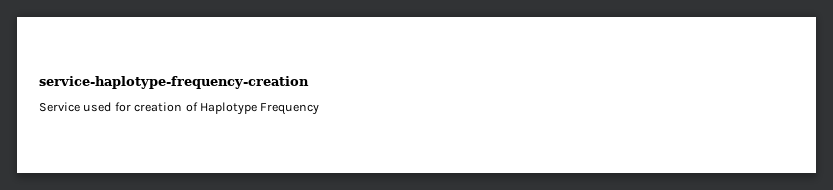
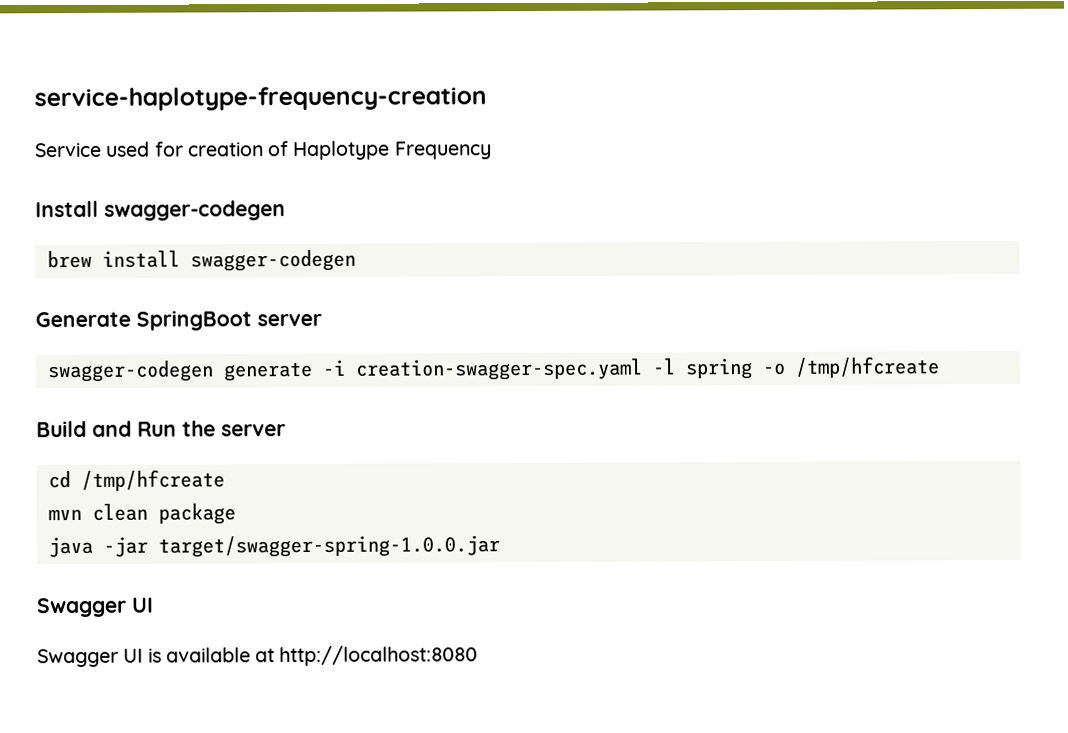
(320, 109) none -> [35,200,286,221] [46,249,356,272] [35,310,322,331] [46,356,940,383] [36,420,286,438] [47,469,225,491] [47,503,236,525] [47,535,500,558] [37,597,154,618] [37,645,479,668] // Install swagger-codegen // brew install swagger-codegen // Generate SpringBoot server // swagger-codegen generate -i creation-swagger-spec.yaml -l spring -o /tmp/hfcreate // Build and Run the server // cd /tmp/hfcreate // mvn clean package // java -jar target/swagger-spring-1.0.0.jar // Swagger UI // Swagger UI is available at http://localhost:8080

